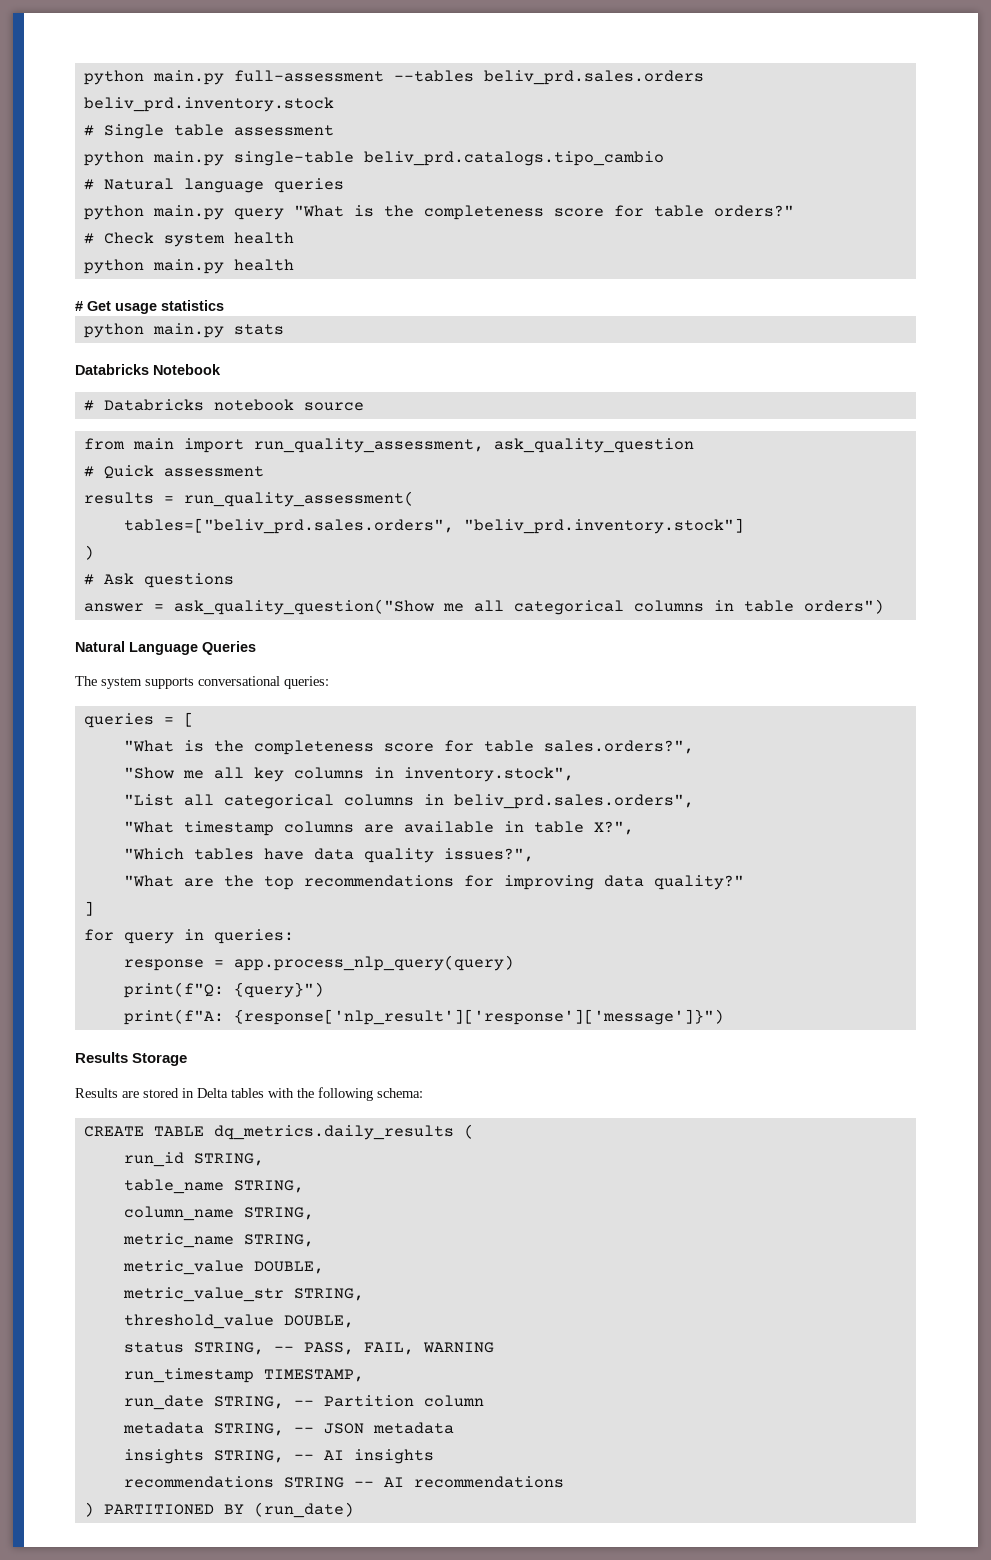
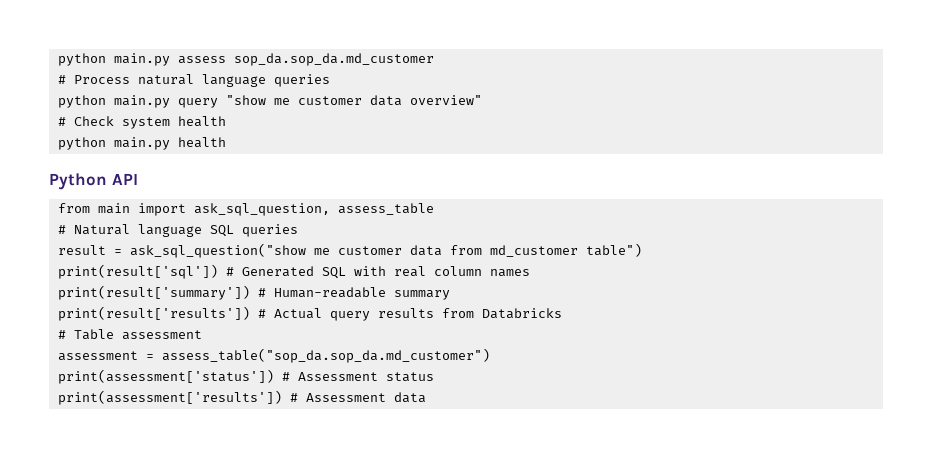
[83,70,704,85] [83,97,334,112] [83,124,334,139] [83,151,664,166] [83,178,174,190] python main.py full-assessment --tables beliv_prd.sales.orders beliv_prd.inventory.stock // # Single table assessment // python main.py single-table beliv_prd.catalogs.tipo_cambio // # Natural -> [57,53,434,66] [57,74,194,85] python main.py assess sop_da.sop_da.md_customer // # Process natural
[293,205,794,220] "What is the completeness score for table orders?" -> [225,95,482,106] "show me customer data overview"
[75,300,224,314] [83,323,284,338] [75,364,221,375] [83,399,364,411] # Get usage statistics // python main.py stats // Databricks Notebook // # Databricks notebook source -> [49,173,138,190] Python API
[253,438,694,453] [83,465,264,479] [83,491,414,507] [123,518,744,534] [83,545,94,560] [83,573,234,588] [83,599,884,615] [75,641,256,655] [75,676,329,689] [83,712,194,728] [123,740,694,755] [123,767,574,782] [123,794,694,809] [123,821,634,836] [123,848,534,863] [123,875,744,890] [83,901,94,916] [83,929,294,944] [123,955,514,971] [123,982,324,998] [123,1009,724,1025] [75,1052,188,1066] [75,1087,423,1101] [83,1124,474,1140] [123,1152,264,1167] [123,1179,304,1194] [123,1206,314,1221] [122,1233,314,1248] [122,1260,324,1275] [122,1287,364,1302] [123,1314,354,1329] [123,1342,494,1355] [123,1368,364,1383] [123,1395,484,1410] [122,1422,454,1436] [123,1449,434,1464] [123,1476,564,1488] [83,1502,354,1518] run_quality_assessment, ask_quality_question // # Quick assessment // results = run_quality_assessment( // tables=["beliv_prd.sales.orders", "beliv_prd.inventory.stock"] // ) // # Ask questions // answer = ask_quality_question("Show me all categorical columns in table orders") // Natural Language Queries // The system supports conversational queries: // queries = [ // "What is the completeness score for table sales.orders?", // "Show me all key columns in inventory.stock", // "List all categorical columns in beliv_prd.sales.orders", // "What timestamp columns are available in table X?", // "Which tables have data quality issues?", // "What are the top recommendations for improving data quality?" // ] // for query in queries: // response = app.process_nlp_query(query) // print(f"Q: {query}") // print(f"A: {response['nlp_result']['response']['message']}") // Results Storage // Results are stored in Delta tables with the following schema: // CREATE TABLE dq_metrics.daily_results ( // run_id STRING, // table_name STRING, // column_name STRING, // metric_name STRING, // metric_value DOUBLE, // metric_value_str STRING, // threshold_value DOUBLE, // status STRING, -- PASS, FAIL, WARNING // run_timestamp TIMESTAMP, // run_date STRING, -- Partition column // metadata STRING, -- JSON metadata // insights STRING, -- AI insights // recommendations STRING -- AI recommendations // ) PARTITIONED BY (run_date) -> [193,203,434,216] [57,224,298,237] [57,243,642,258] [57,264,530,279] [57,285,450,300] [57,306,562,321] [57,329,202,340] [57,348,490,363] [57,369,434,384] [57,390,426,405] ask_sql_question, assess_table // # Natural language SQL queries // result = ask_sql_question("show me customer data from md_customer table") // print(result['sql']) # Generated SQL with real column names // print(result['summary']) # Human-readable summary // print(result['results']) # Actual query results from Databricks // # Table assessment // assessment = assess_table("sop_da.sop_da.md_customer") // print(assessment['status']) # Assessment status // print(assessment['results']) # Assessment data

